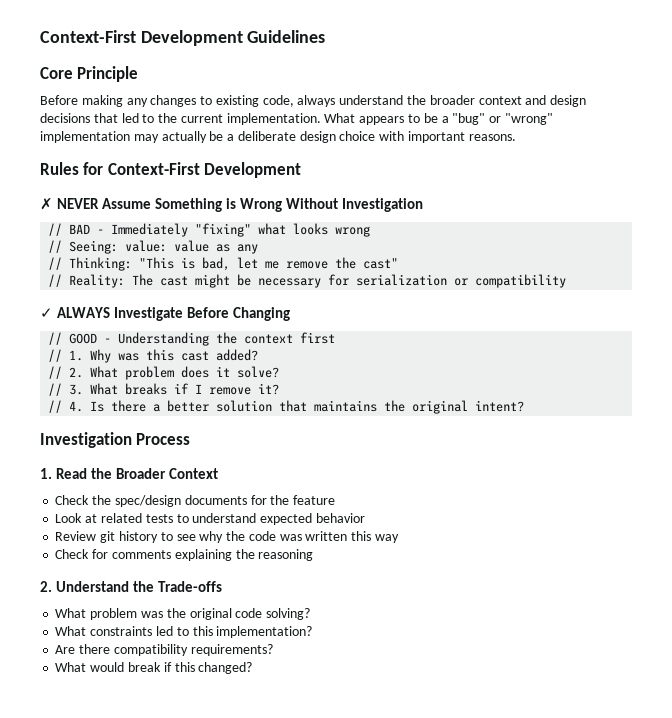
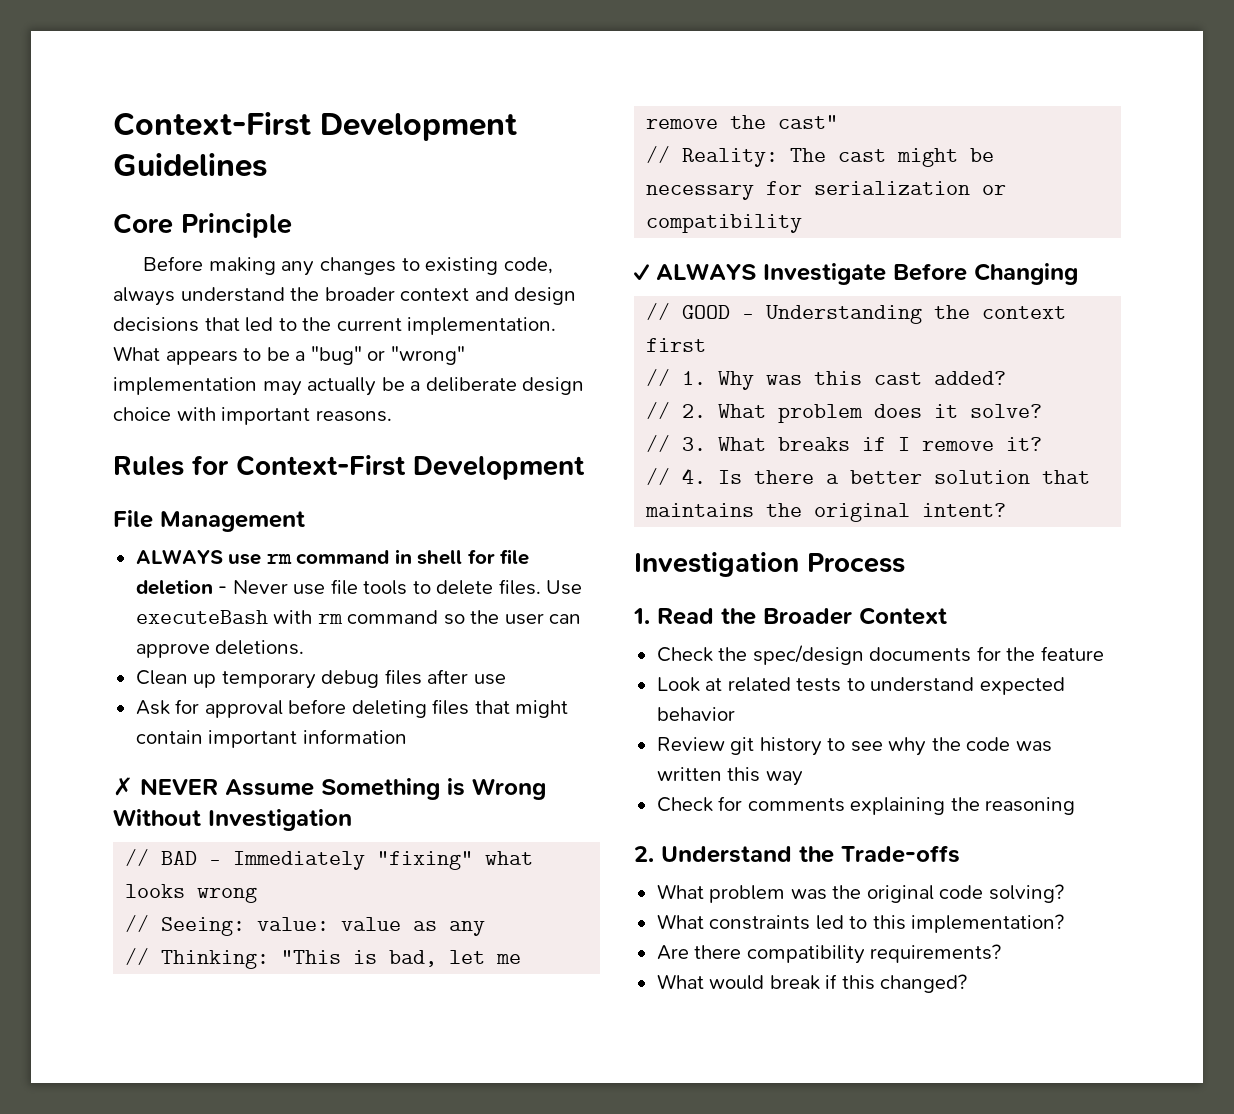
(302, 170) none -> [113,510,305,532] [135,549,530,565] [135,579,583,595] [135,610,582,625] [135,640,305,658] [135,669,506,689] [135,699,569,718] [135,729,407,748] // File Management // ALWAYS use rm command in shell for file deletion - Never use file tools to delete files. Use executeBash with rm command so the user can approve deletions. // Clean up temporary debug files after use // Ask for approval before deleting files that might contain important information

